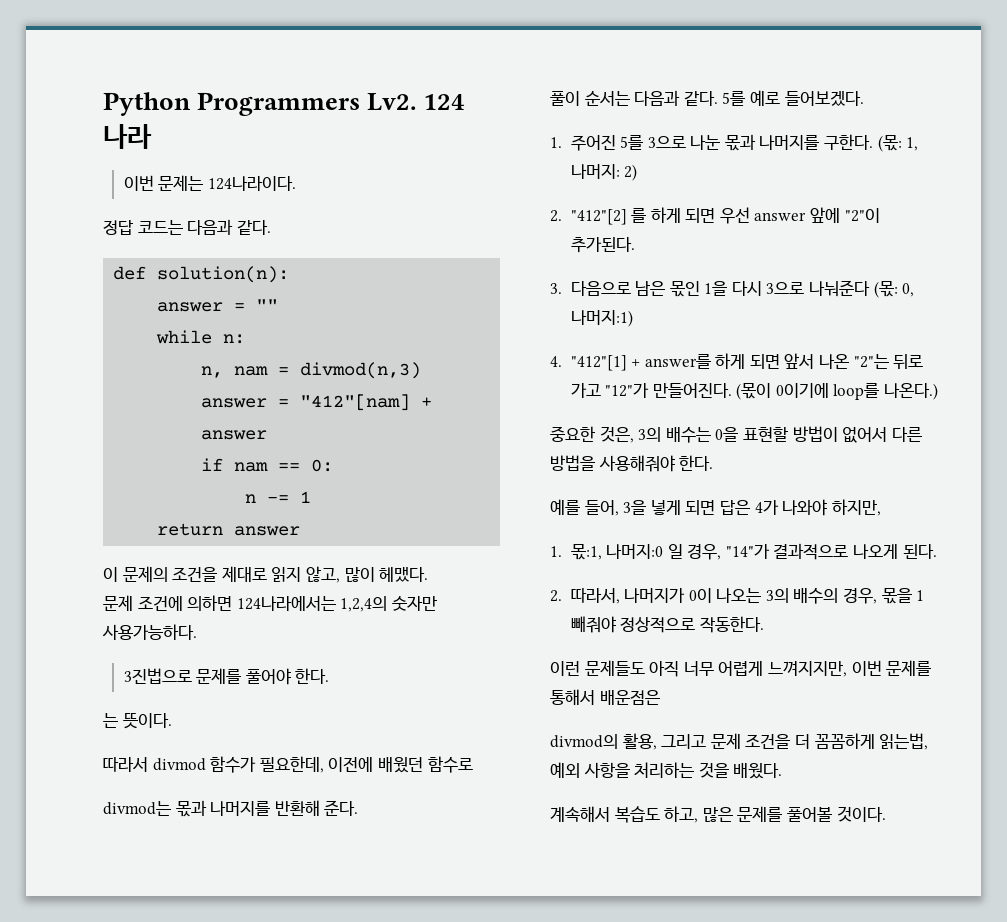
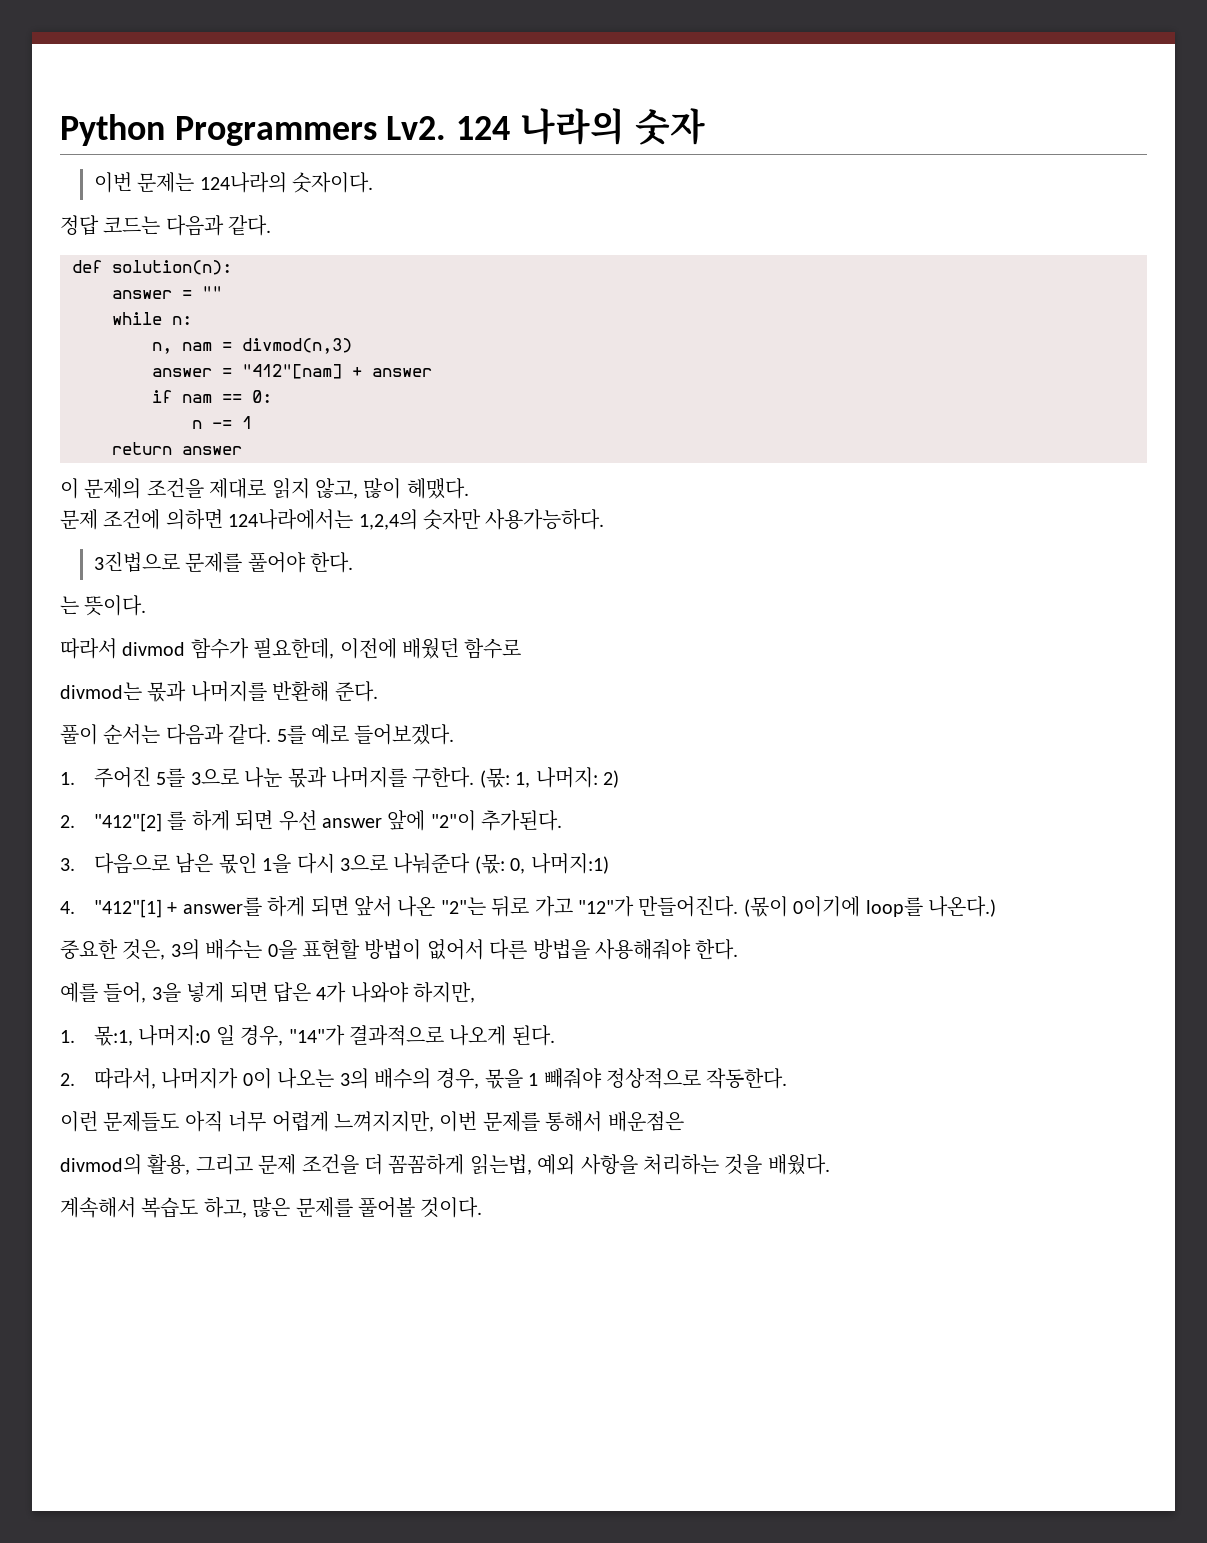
[103,124,152,149] 나라 -> [519,108,705,145] 나라의 숫자
[207,176,296,191] 124나라이다. -> [199,172,374,193] 124나라의 숫자이다.

